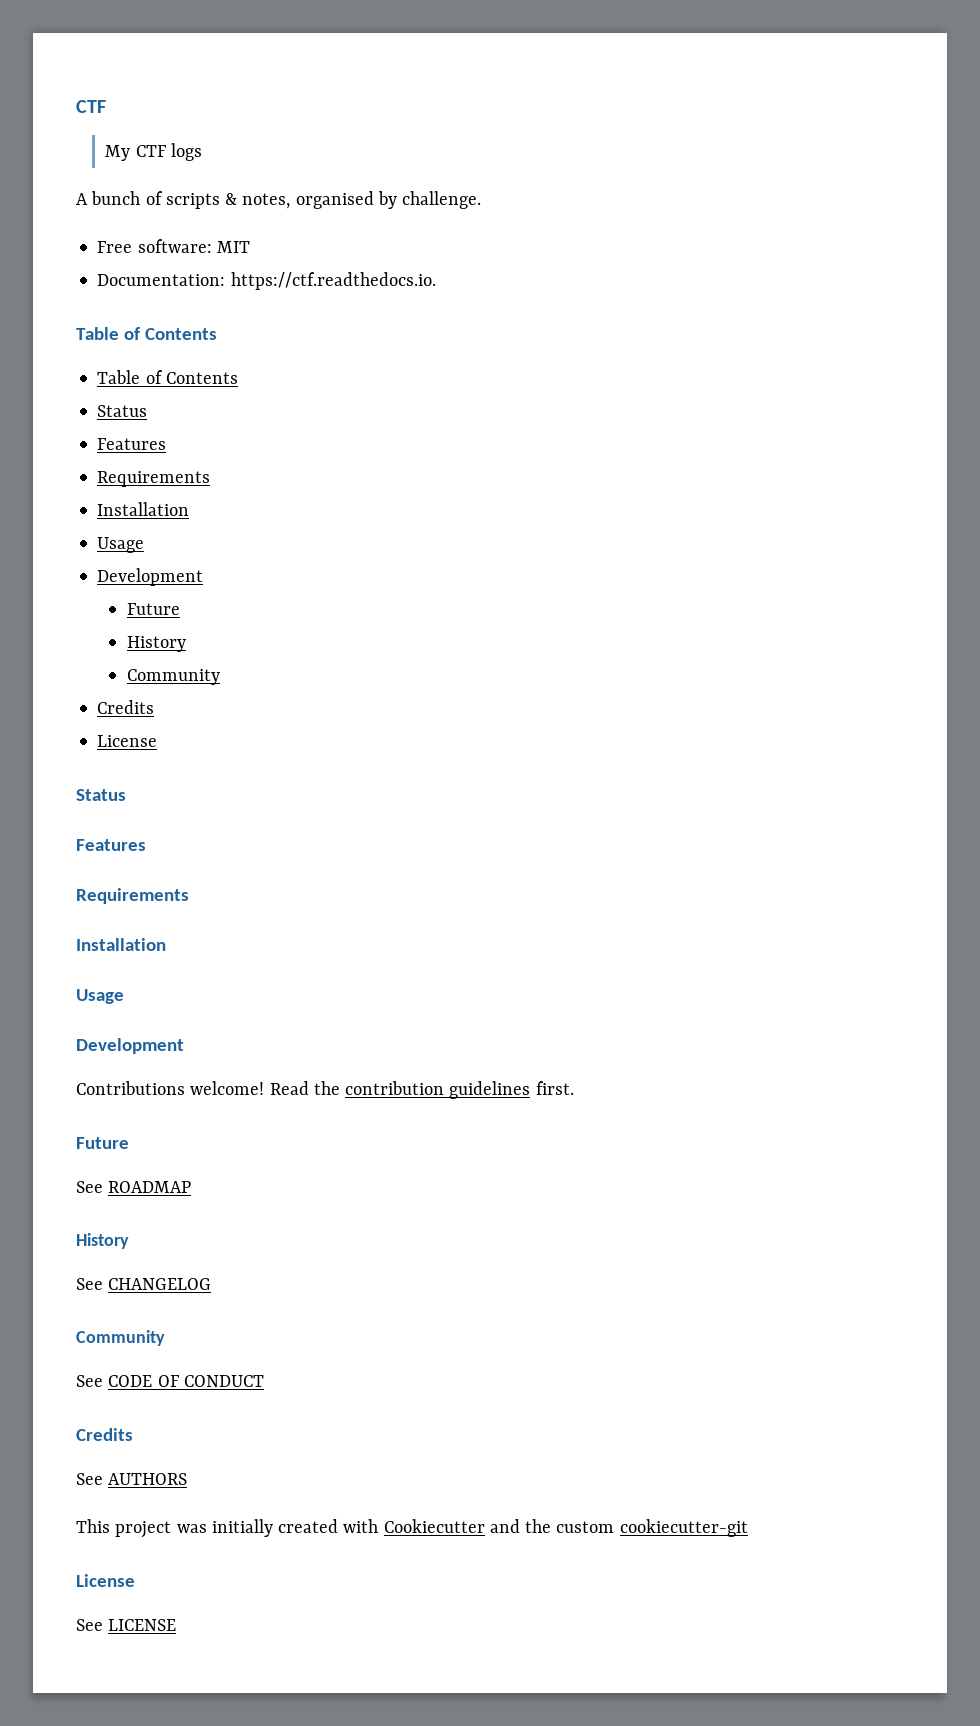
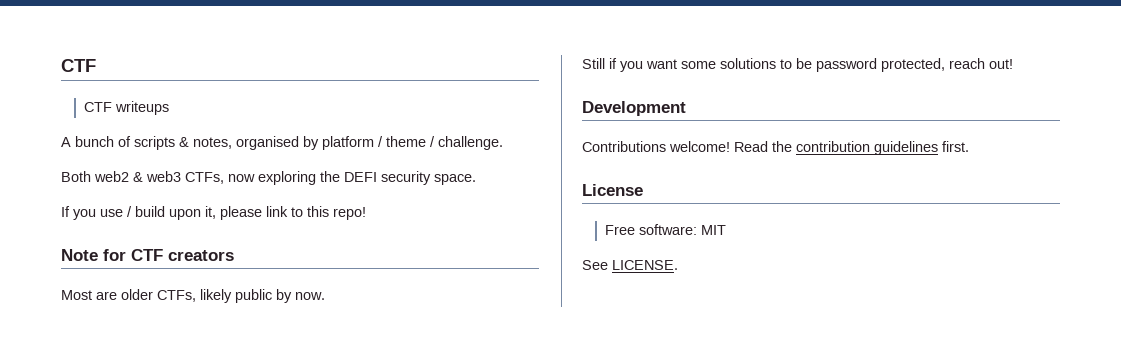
[105,143,202,161] My CTF logs -> [83,101,169,115] CTF writeups
[402,191,482,209] [97,239,250,253] [97,272,436,290] [76,327,218,340] [97,370,238,384] [97,405,148,417] [97,438,167,450] [97,471,211,487] [97,502,190,516] [97,537,145,553] [97,568,204,586] [126,603,180,615] [126,636,186,652] [126,669,220,685] [97,700,155,714] [97,735,158,747] [76,789,126,801] [76,839,146,851] [76,888,189,904] [76,938,166,951] [76,989,124,1004] challenge. // Free software: MIT // Documentation: https://ctf.readthedocs.io. // Table of Contents // Table of Contents // Status // Features // Requirements // Installation // Usage // Development // Future // History // Community // Credits // License // Status // Features // Requirements // Installation // Usage -> [322,136,503,150] [61,171,476,185] [61,206,366,220] [61,249,234,261] [61,289,325,303] [582,58,1013,72] platform / theme / challenge. // Both web2 & web3 CTFs, now exploring the DEFI security space. // If you use / build upon it, please link to this repo! // Note for CTF creators // Most are older CTFs, likely public by now. // Still if you want some solutions to be password protected, reach out!
[76,1137,129,1149] [76,1181,192,1193] [76,1233,129,1249] [76,1278,212,1290] [76,1330,165,1346] [76,1375,264,1387] [76,1428,133,1441] [76,1473,188,1485] [76,1519,748,1538] [76,1574,135,1587] [76,1619,177,1631] Future // See ROADMAP // History // See CHANGELOG // Community // See CODE OF CONDUCT // Credits // See AUTHORS // This project was initially created with Cookiecutter and the custom cookiecutter-git // License // See LICENSE -> [582,184,643,196] [604,224,726,235] [582,260,678,270] License // Free software: MIT // See LICENSE.

